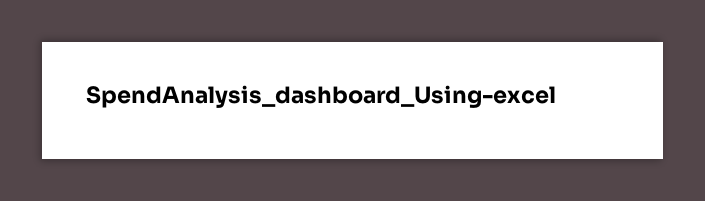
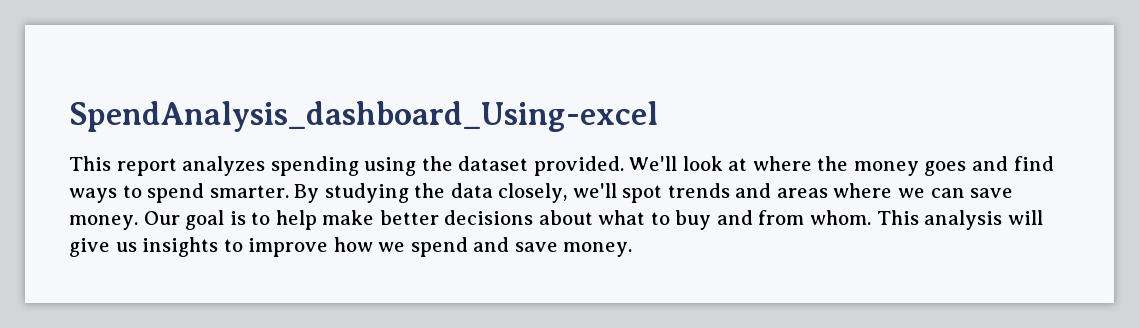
(556, 96) none -> [69,156,1054,176] [69,183,1014,203] [69,210,1043,230] [69,237,633,257] // This report analyzes spending using the dataset provided. We'll look at where the money goes and find ways to spend smarter. By studying the data closely, we'll spot trends and areas where we can save money. Our goal is to help make better decisions about what to buy and from whom. This analysis will give us insights to improve how we spend and save money.

